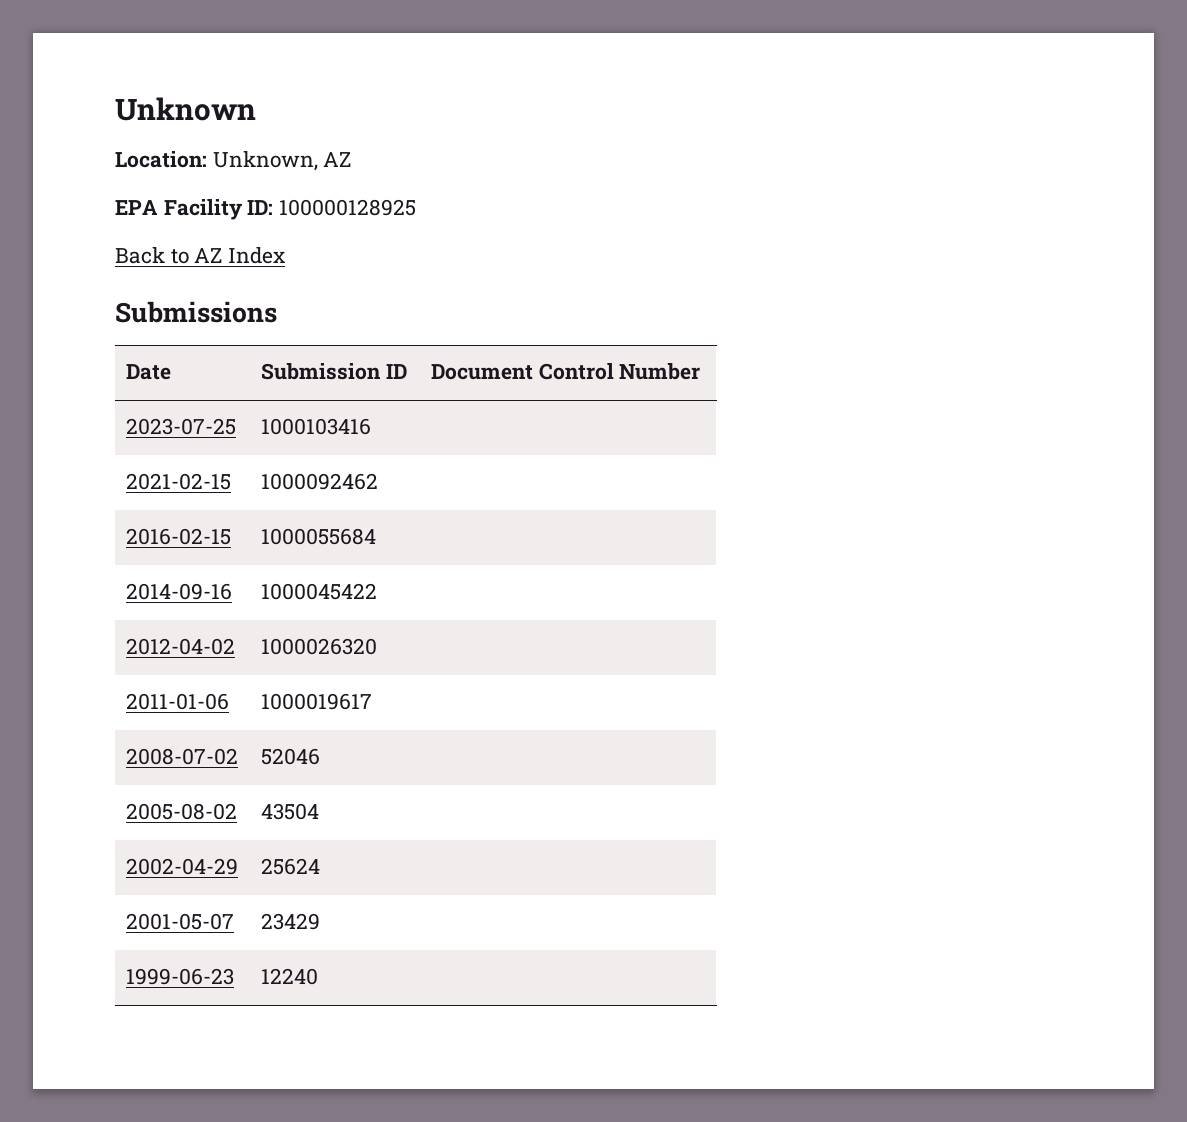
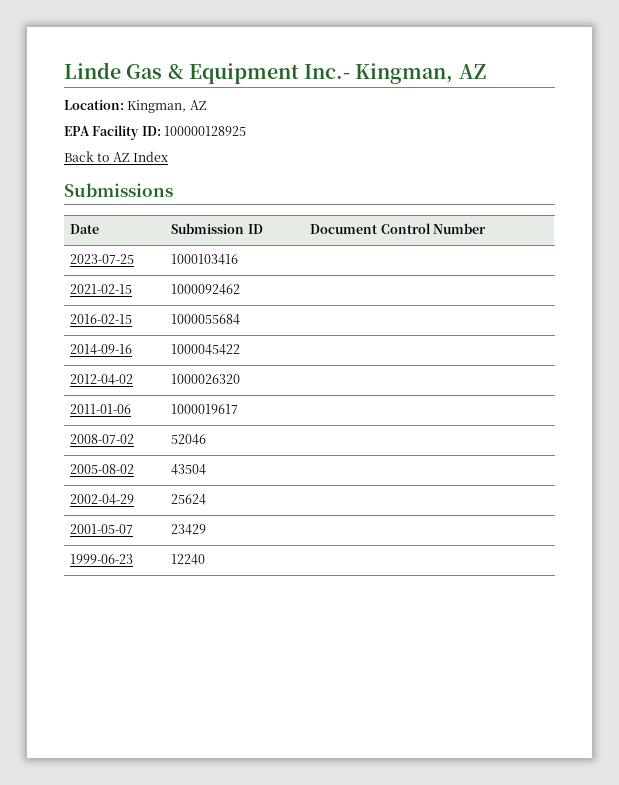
[115,97,256,121] Unknown -> [64,62,486,84] Linde Gas & Equipment Inc.- Kingman, AZ
[212,151,318,171] Unknown, -> [127,100,187,113] Kingman,

